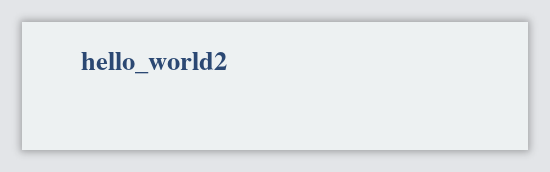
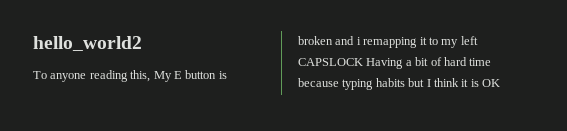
(227, 63) none -> [33,70,227,82] [298,36,478,48] [298,57,492,69] [298,78,500,90] // To anyone reading this, My E button is broken and i remapping it to my left CAPSLOCK Having a bit of hard time because typing habits but I think it is OK

